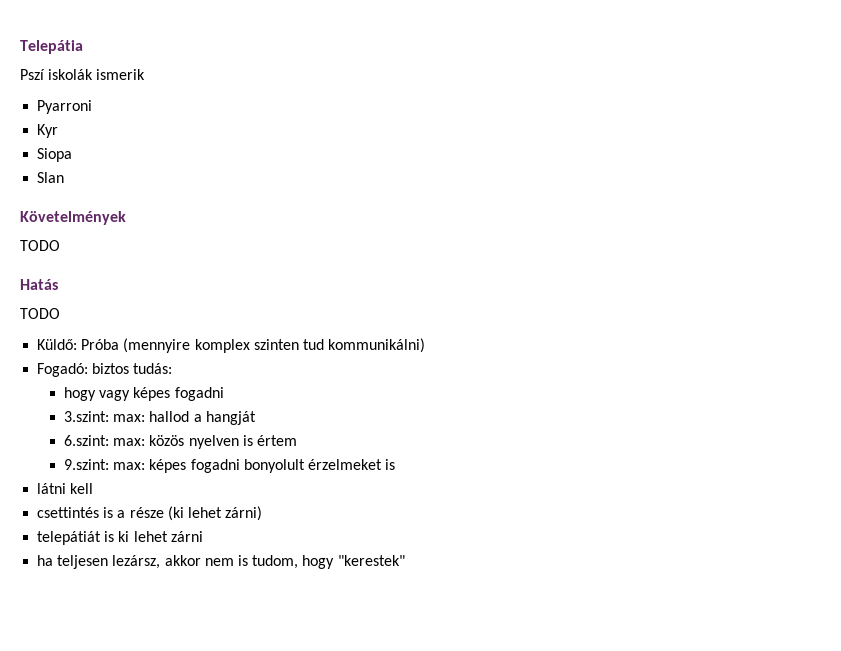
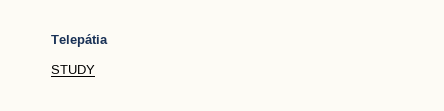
[20,69,146,80] [37,100,93,114] [37,124,59,138] [37,148,73,162] [37,172,65,183] [20,211,126,225] [20,240,60,251] [20,279,58,290] [20,308,60,319] [37,338,426,353] [37,363,173,377] [64,387,224,401] [64,411,256,425] [64,435,297,449] [64,459,396,473] [37,483,94,494] [37,506,263,521] [37,531,203,545] [37,555,405,569] Pszí iskolák ismerik // Pyarroni // Kyr // Siopa // Slan // Követelmények // TODO // Hatás // TODO // Küldő: Próba (mennyire komplex szinten tud kommunikálni) // Fogadó: biztos tudás: // hogy vagy képes fogadni // 3.szint: max: hallod a hangját // 6.szint: max: közös nyelven is értem // 9.szint: max: képes fogadni bonyolult érzelmeket is // látni kell // csettintés is a része (ki lehet zárni) // telepátiát is ki lehet zárni // ha teljesen lezársz, akkor nem is tudom, hogy "kerestek" -> [51,65,95,74] STUDY

